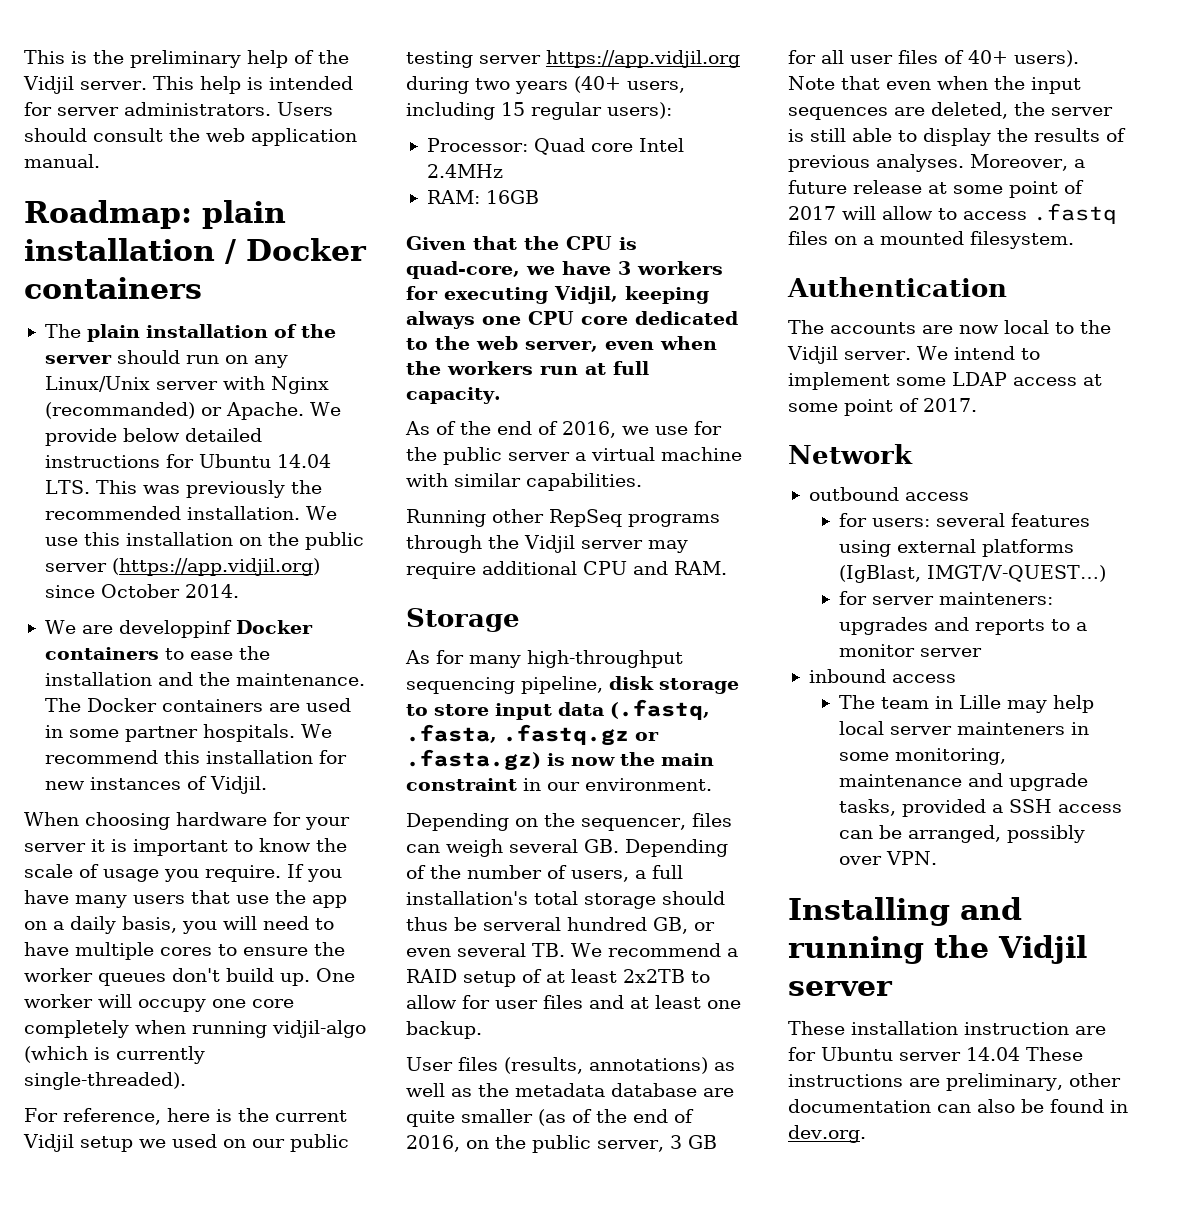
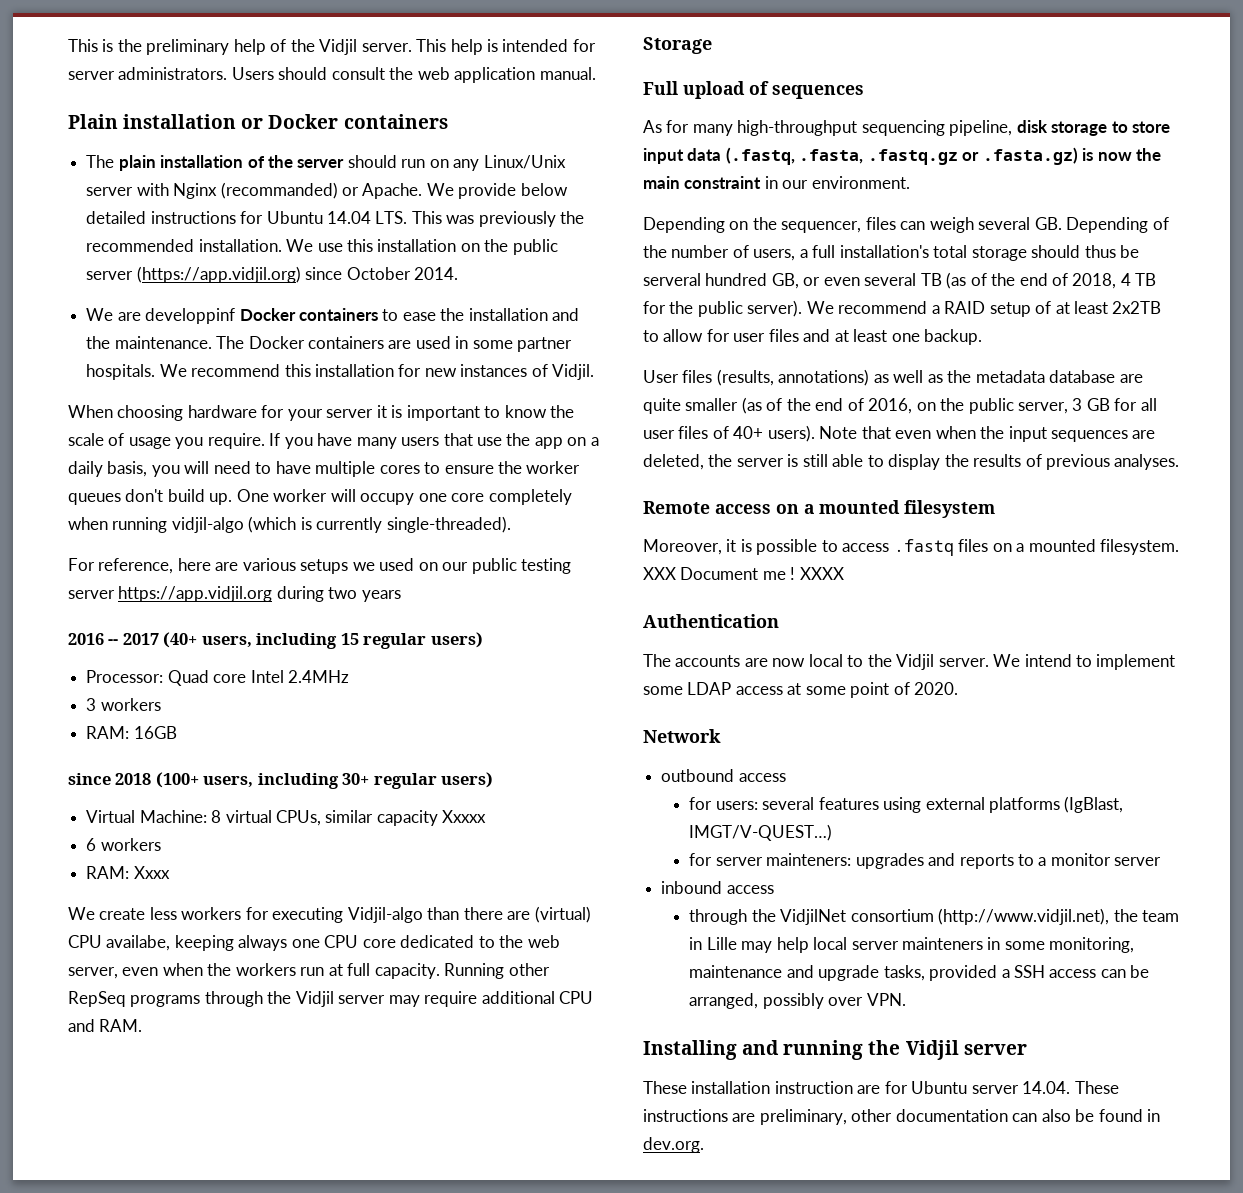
[24,200,286,229] [24,238,236,264] Roadmap: plain installation / -> [68,114,264,129] Plain installation or
[215,1108,347,1122] [23,1134,133,1152] is the current Vidjil setup -> [215,558,349,574] are various setups
(568, 87) none -> [68,633,159,645] // 2016 -- 2017
[607,102,672,119] users): -> [430,632,483,648] users)
(503, 171) none -> [86,698,161,711] // 3 workers
[406,236,637,250] [406,261,723,279] [406,286,618,304] Given that the CPU is quad-core, we have 3 workers for executing Vidjil, -> [68,772,494,789] [86,810,487,826] [86,838,161,851] [86,866,170,879] [68,906,591,923] [68,935,171,951] since 2018 (100+ users, including 30+ regular users) // Virtual Machine: 8 virtual CPUs, similar capacity Xxxxx // 6 workers // RAM: Xxxx // We create less workers for executing Vidjil-algo than there are (virtual) CPU availabe,
[405,421,722,438] [406,447,742,465] [406,473,642,491] // As of the end of 2016, we use for the public server a virtual machine with similar capabilities. // -> (440, 971) none
(520, 620) none -> [643,81,864,99] // Full upload of sequences
[532,943,565,957] TB. -> [920,272,1157,289] [643,300,803,317] TB (as of the end of 2018, 4 TB for the public server).
[970,154,1085,171] [788,180,1084,198] [788,206,933,220] Moreover, a future release at some point of 2017 will allow -> [643,500,995,518] [643,539,818,555] // Remote access on a mounted filesystem // Moreover, it is possible
(1074, 240) none -> [643,567,844,580] XXX Document me ! XXXX
[923,398,977,412] 2017. -> [914,682,959,695] 2020.
[839,695,876,709] The -> [689,908,1138,925] through the VidjilNet consortium (http://www.vidjil.net), the
[966,1047,1020,1061] 14.04 -> [1022,1081,1071,1094] 14.04.

